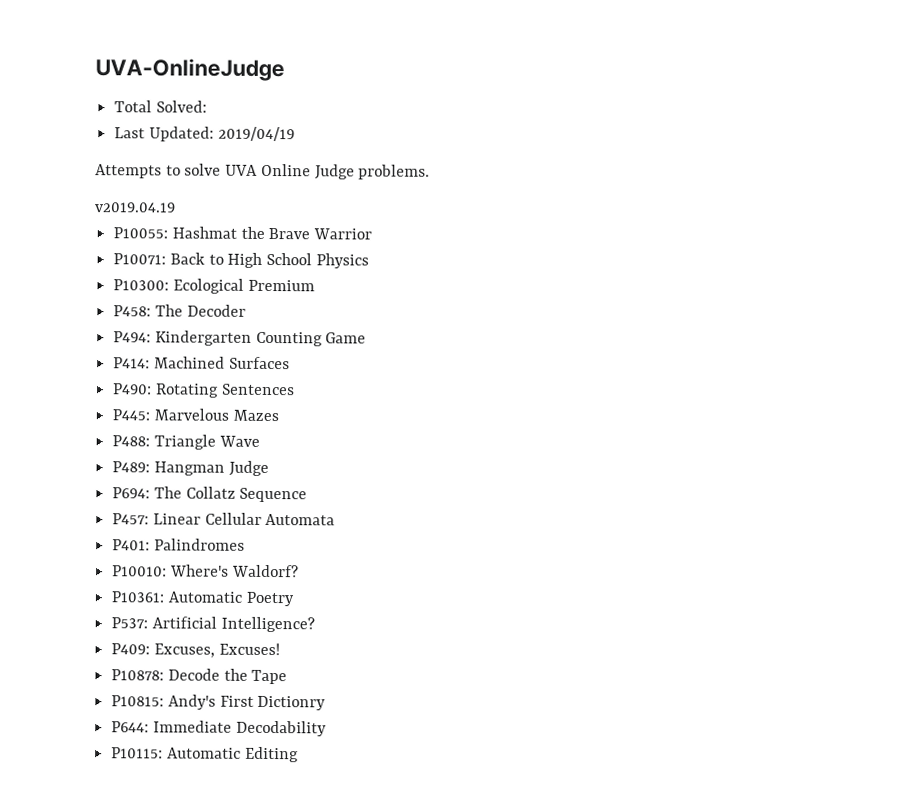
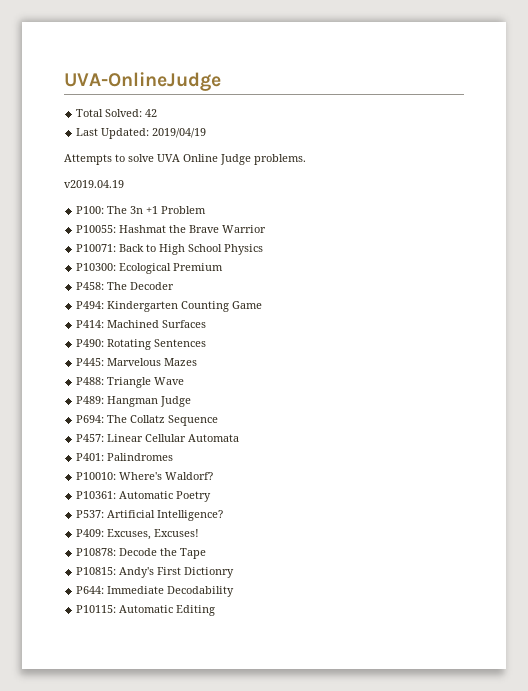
(207, 106) none -> [145,109,158,117] 42
(176, 207) none -> [76,206,207,214] // P100: The 3n +1 Problem

